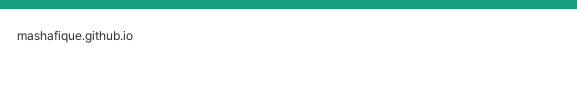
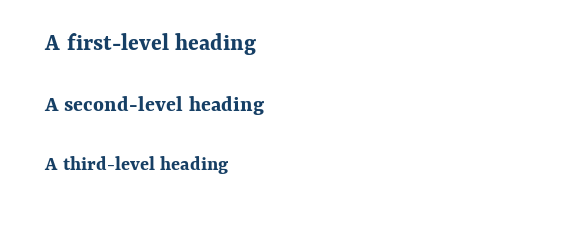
[17,30,133,43] mashafique.github.io -> [44,33,257,55] [44,96,265,115] [44,156,229,174] A first-level heading // A second-level heading // A third-level heading

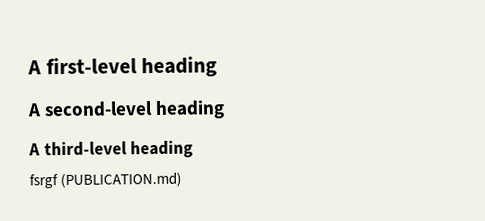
(229, 165) none -> [29,172,183,189] // fsrgf (PUBLICATION.md)

